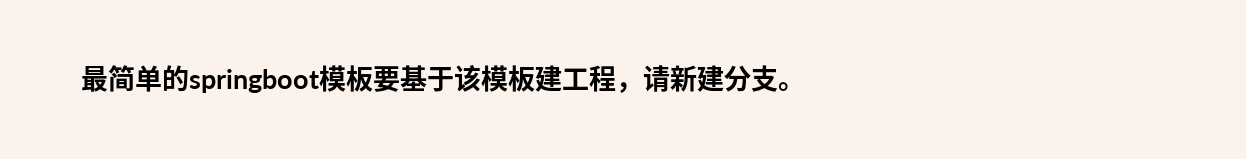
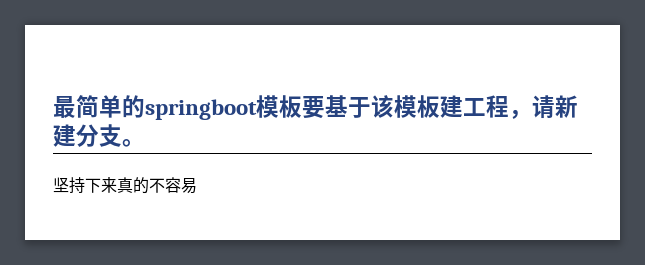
(805, 86) none -> [53,177,197,194] // 坚持下来真的不容易

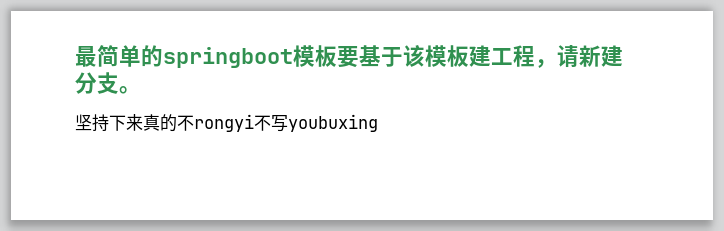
[165,177,197,194] 容易 -> [194,114,378,132] rongyi不写youbuxing

